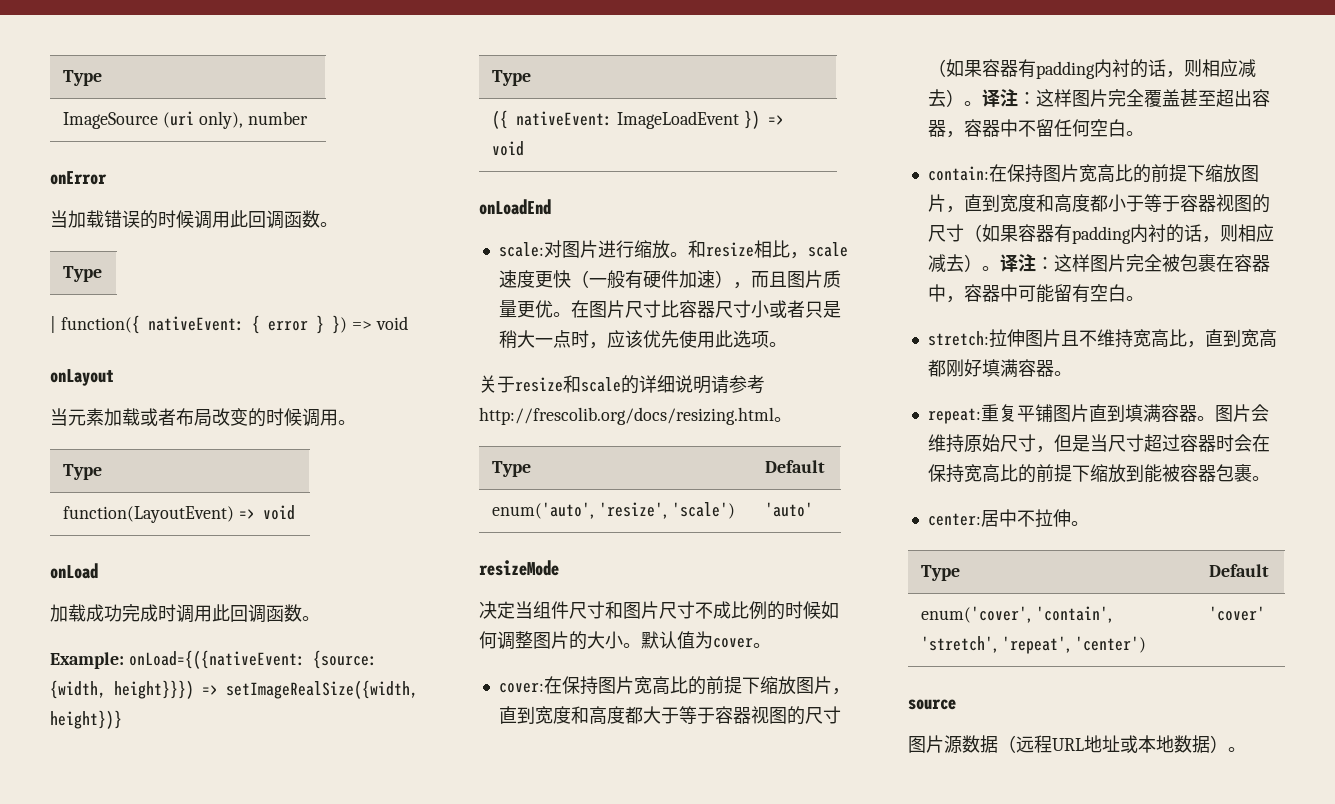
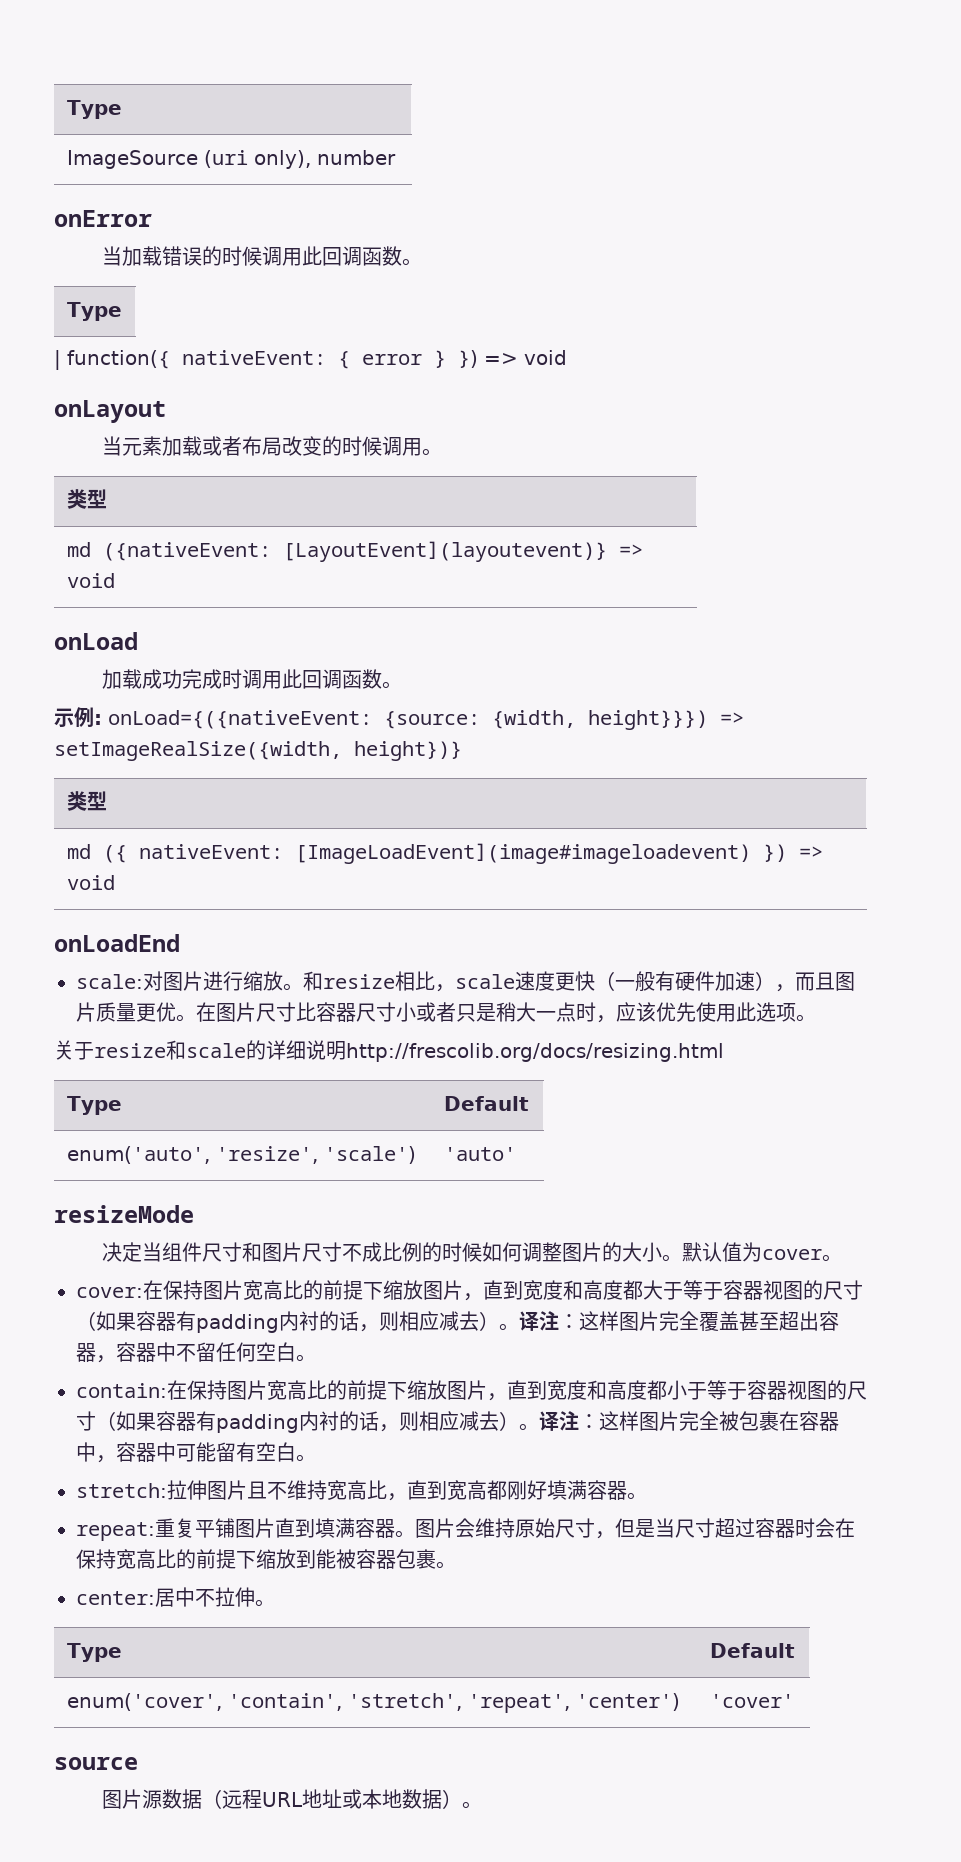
[63,464,103,480] [63,506,235,523] Type // function(LayoutEvent) -> [66,489,107,509] [66,541,607,562] 类型 // md ({nativeEvent: [LayoutEvent](layoutevent)}
[50,652,124,669] Example: -> [54,707,102,727] 示例:
[492,70,532,86] Type // -> [66,791,107,811] [66,844,91,859] 类型 // md
[617,111,740,129] ImageLoadEvent -> [294,843,751,864] [ImageLoadEvent](image#imageloadevent)
[711,375,765,394] 请参考 -> (346, 1050) none
[774,417,792,422] 。 -> (724, 1052) none

